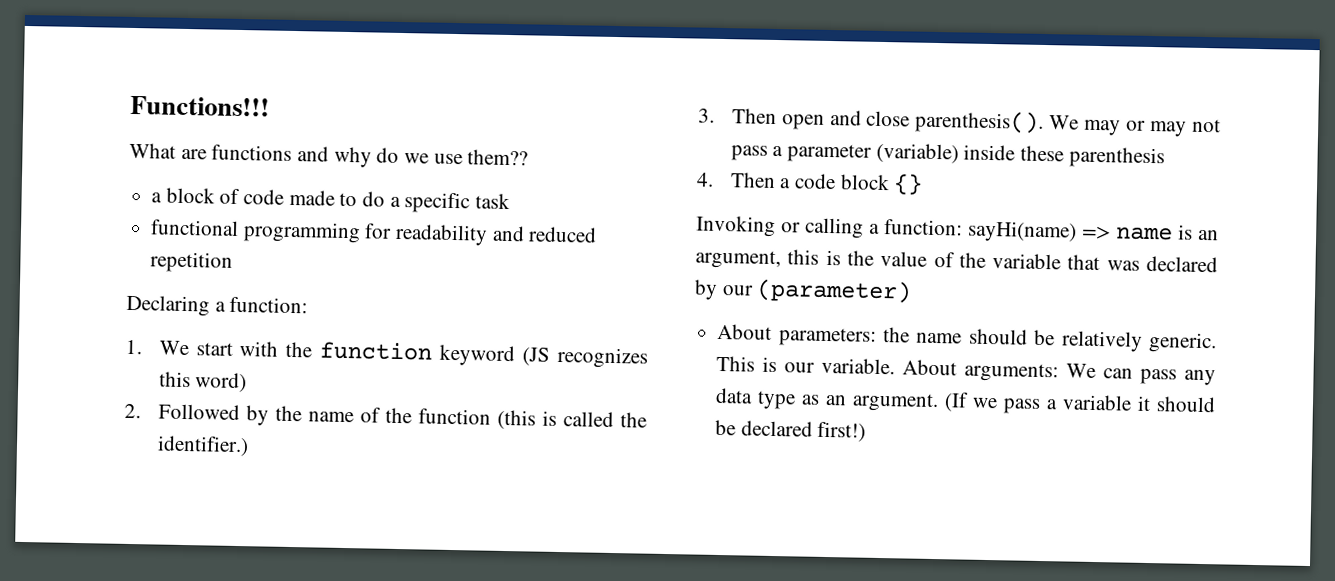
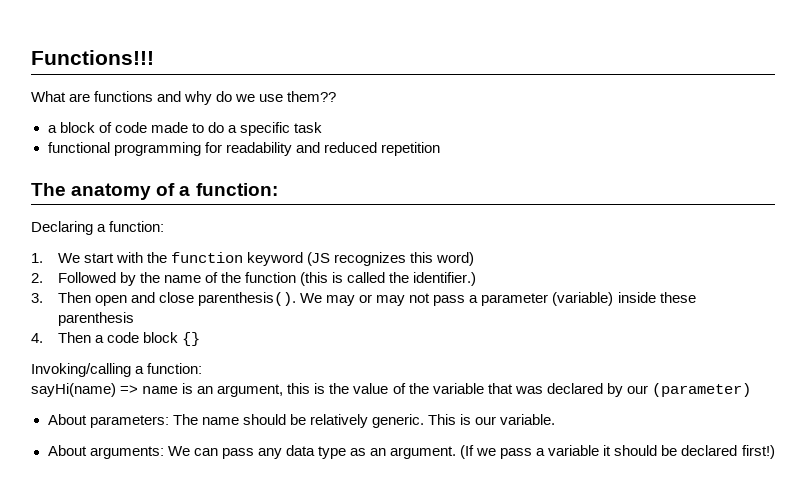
(234, 262) none -> [31,183,278,200] // The anatomy of a function:
[696,215,963,239] Invoking or calling a function: -> [31,363,203,377] Invoking/calling a function: //
[882,327,910,343] the -> [172,414,198,425] The
(896, 366) none -> (556, 419) //

